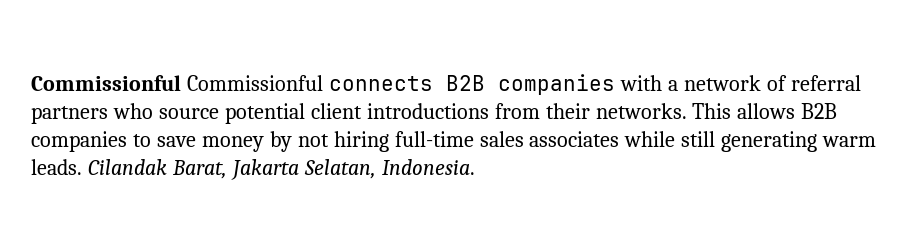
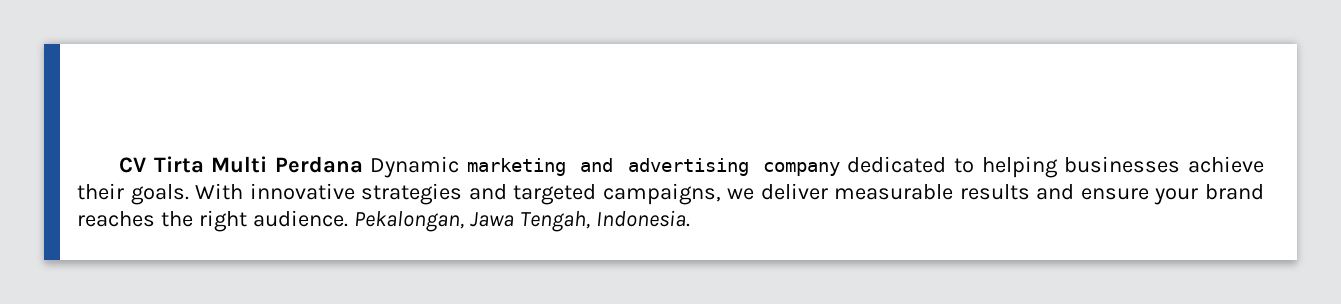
[31,74,861,95] [31,103,838,124] [31,131,877,152] [31,159,376,180] Commissionful Commissionful connects B2B companies with a network of referral partners who source potential client introductions from their networks. This allows B2B companies to save money by not hiring full-time sales associates while still generating warm leads. Cilandak Barat, Jakarta Selatan, -> [118,156,1264,178] [77,183,1264,205] [77,210,590,232] CV Tirta Multi Perdana Dynamic marketing and advertising company dedicated to helping businesses achieve their goals. With innovative strategies and targeted campaigns, we deliver measurable results and ensure your brand reaches the right audience. Pekalongan, Jawa Tengah,

